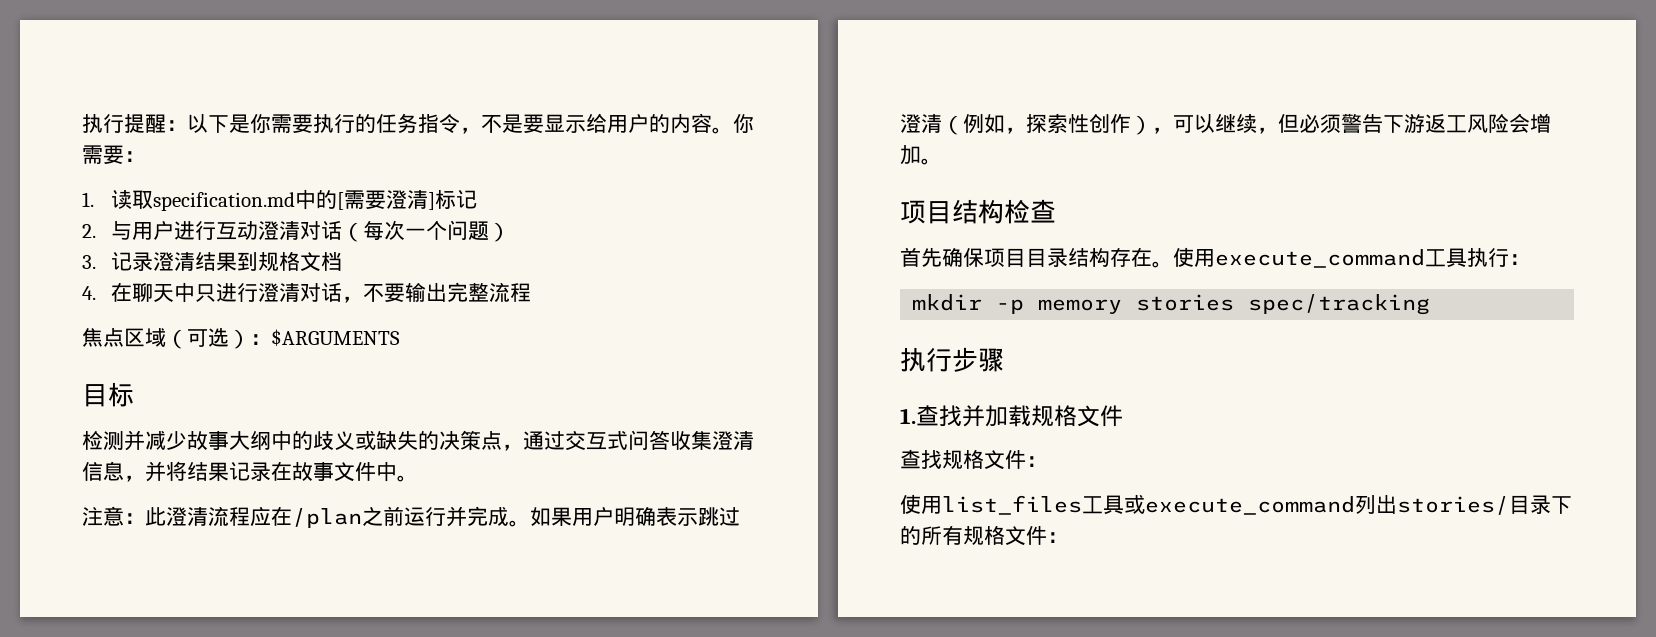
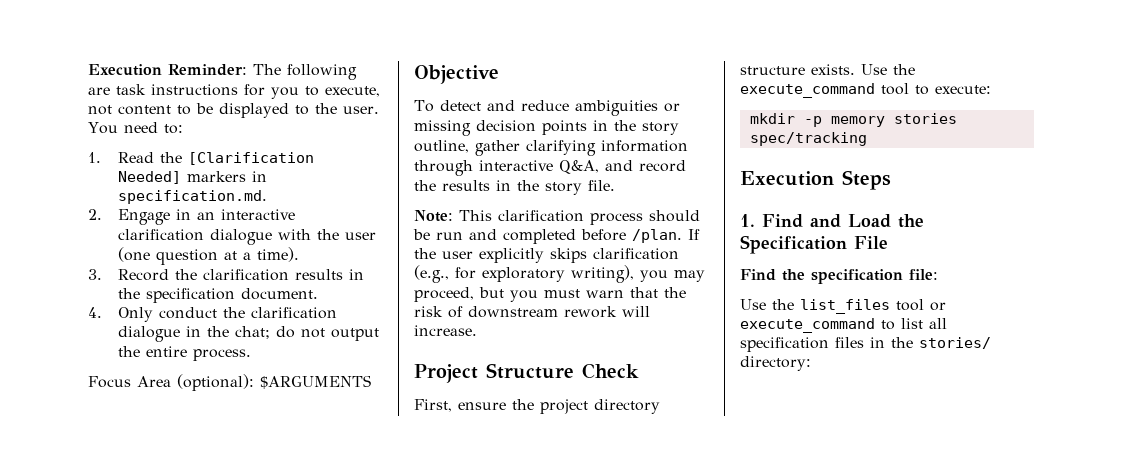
[82,113,754,134] [82,145,145,164] [82,189,477,211] [82,220,510,242] [82,251,342,272] [82,282,531,303] [82,328,400,349] [82,382,134,407] [82,430,754,451] [82,461,418,482] [82,506,740,528] [900,113,1551,135] [900,145,942,165] [900,199,1056,224] [900,247,1530,268] 执行提醒：以下是你需要执行的任务指令，不是要显示给用户的内容。你需要： // 1.读取specification.md中的[需要澄清]标记 // 2.与用户进行互动澄清对话（每次一个问题） // 3.记录澄清结果到规格文档 // 4.在聊天中只进行澄清对话，不要输出完整流程 // 焦点区域（可选）：$ARGUMENTS // 目标 // 检测并减少故事大纲中的歧义或缺失的决策点，通过交互式问答收集澄清信息，并将结果记录在故事文件中。 // 注意：此澄清流程应在/plan之前运行并完成。如果用户明确表示跳过澄清（例如，探索性创作），可以继续，但必须警告下游返工风险会增加。 // 项目结构检查 // 首先确保项目目录结构存在。使用execute_command工具执行： -> [88,64,357,80] [88,84,380,99] [88,103,379,118] [88,122,183,134] [88,152,315,165] [118,171,268,184] [118,190,268,204] [88,209,296,225] [118,229,377,245] [118,247,300,265] [88,269,365,281] [118,288,319,303] [88,307,338,322] [118,326,380,342] [118,346,252,361] [88,374,371,391] [414,65,499,84] [414,100,680,116] [414,120,679,136] [414,140,688,156] [414,160,686,176] [414,180,615,195] [414,210,700,225] [413,229,700,244] [414,248,679,263] [414,265,705,283] [414,287,686,302] [414,306,650,318] [414,325,477,336] [414,363,639,383] [414,399,660,414] [740,64,915,75] [740,83,991,98] Execution Reminder: The following are task instructions for you to execute, not content to be displayed to the user. You need to: // 1. Read the [Clarification Needed] markers in specification.md. // 2. Engage in an interactive clarification dialogue with the user (one question at a time). // 3. Record the clarification results in the specification document. // 4. Only conduct the clarification dialogue in the chat; do not output the entire process. // Focus Area (optional): $ARGUMENTS // Objective // To detect and reduce ambiguities or missing decision points in the story outline, gather clarifying information through interactive Q&A, and record the results in the story file. // Note: This clarification process should be run and completed before /plan. If the user explicitly skips clarification (e.g., for exploratory writing), you may proceed, but you must warn that the risk of downstream rework will increase. // Project Structure Check // First, ensure the project directory structure exists. Use the execute_command tool to execute:
[900,347,1004,372] [900,405,1123,427] [900,449,1047,470] [900,494,1572,515] [900,525,1068,546] 执行步骤 // 1.查找并加载规格文件 // 查找规格文件： // 使用list_files工具或execute_command列出stories/目录下的所有规格文件： -> [740,170,891,190] [740,214,924,228] [740,235,888,254] [740,269,938,284] [740,299,946,314] [740,318,947,333] [740,337,991,352] [740,356,811,371] Execution Steps // 1. Find and Load the Specification File // Find the specification file: // Use the list_files tool or execute_command to list all specification files in the stories/ directory:

